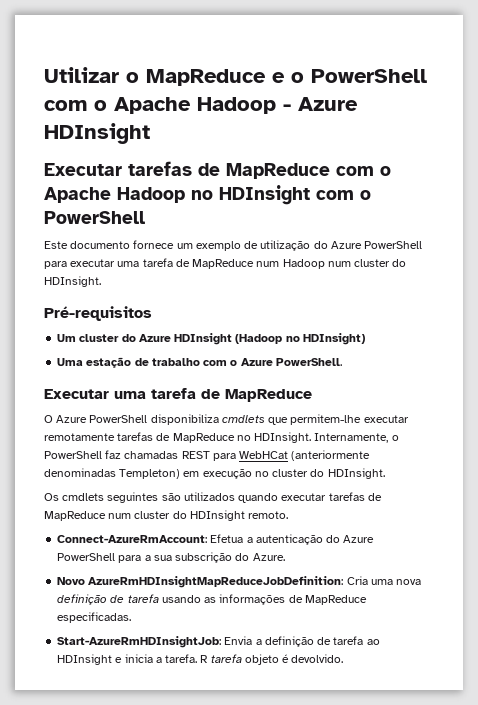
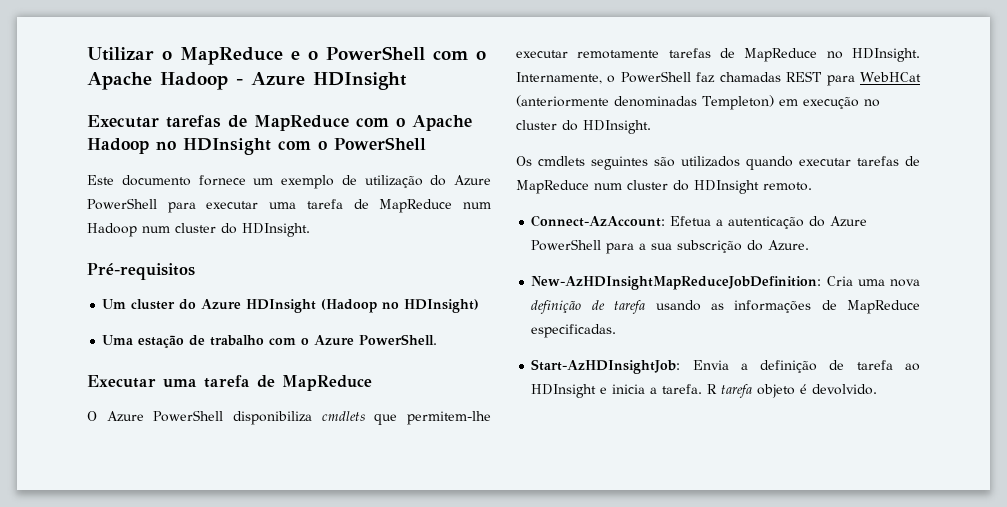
[57,535,208,543] Connect-AzureRmAccount: -> [531,215,666,227] Connect-AzAccount:
[57,576,344,588] Novo AzureRmHDInsightMapReduceJobDefinition: -> [531,276,822,290] New-AzHDInsightMapReduceJobDefinition:
[57,636,222,648] Start-AzureRmHDInsightJob: -> [531,359,681,374] Start-AzHDInsightJob:

